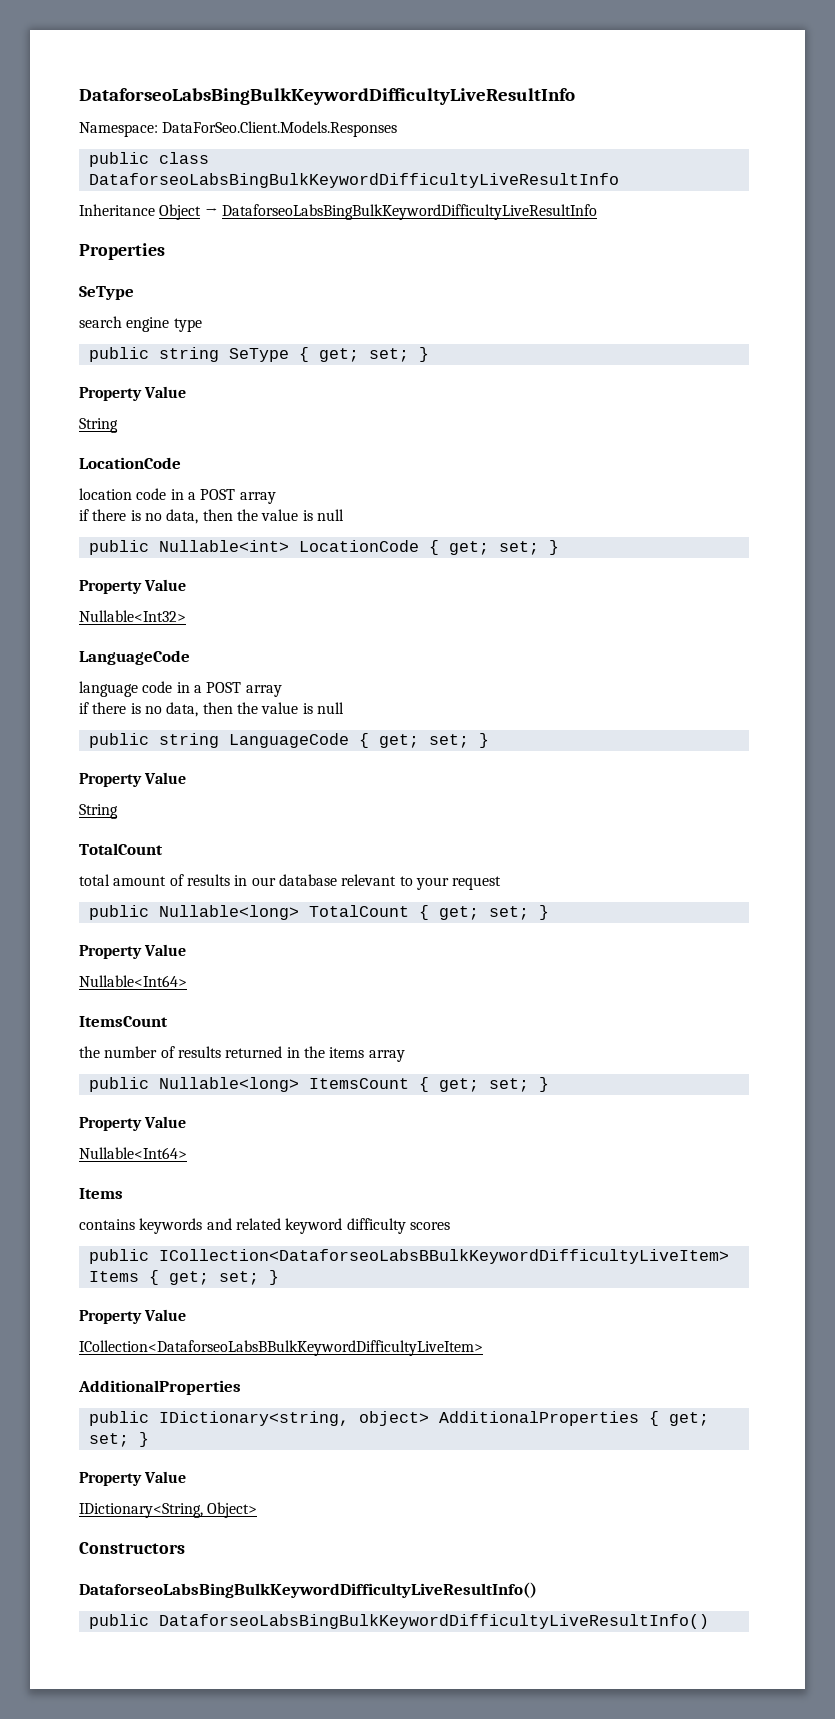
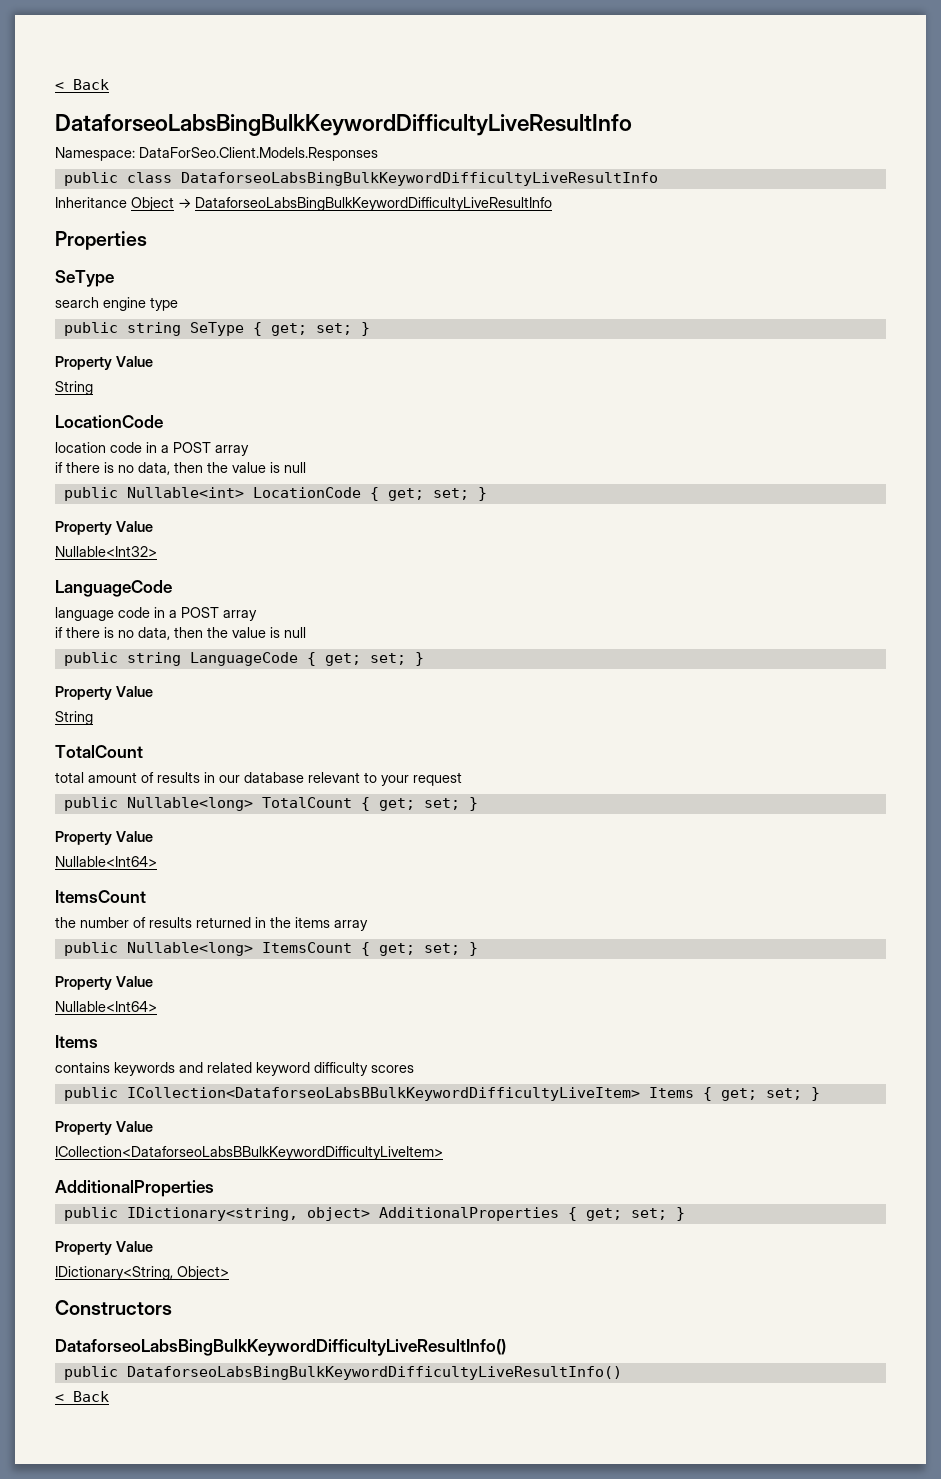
(79, 96) none -> [55,79,109,90] < Back //
(709, 1621) none -> [55,1391,109,1402] // < Back

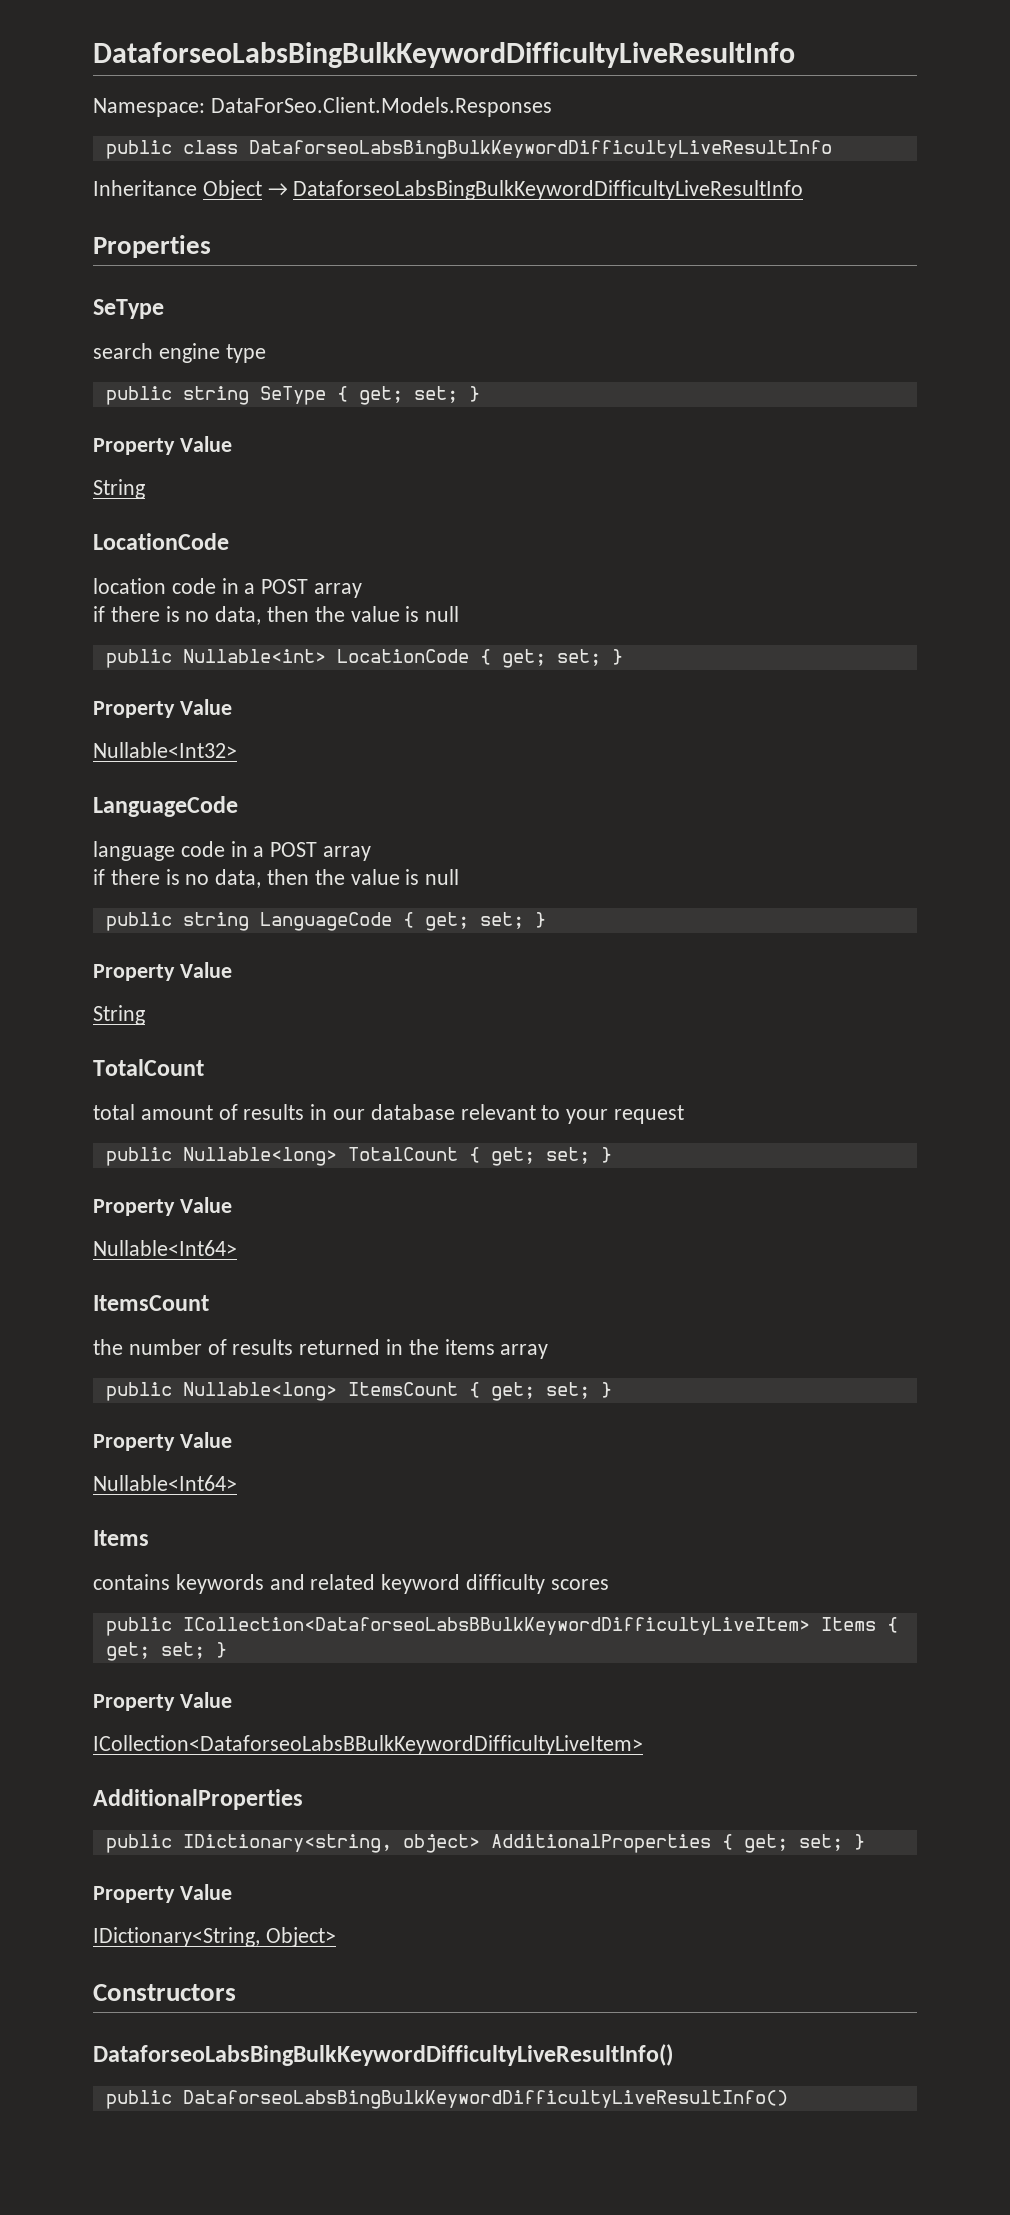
[55,79,109,90] < Back // -> (93, 55) none
[55,1391,109,1402] // < Back -> (788, 2099) none

